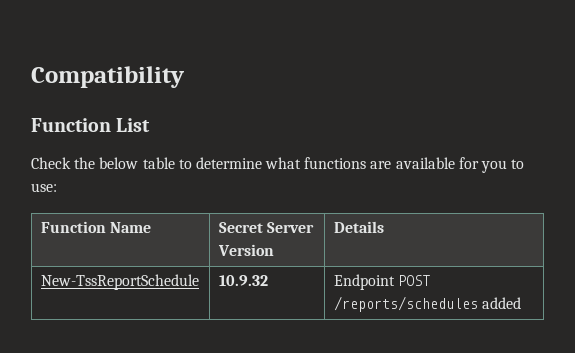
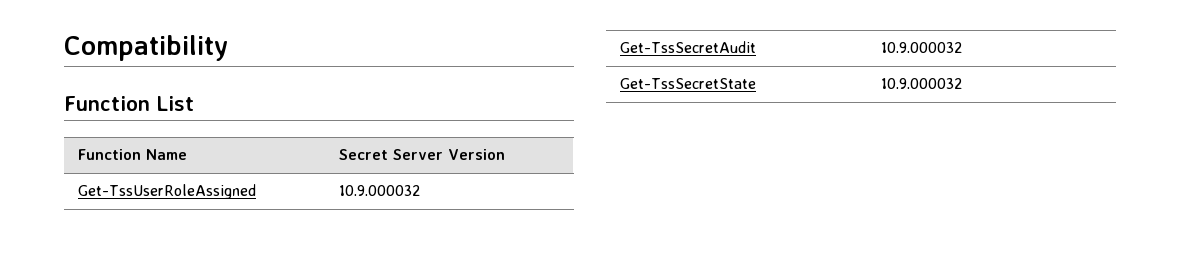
[31,157,525,173] [31,183,57,192] // Check the below table to determine what functions are available for you to use: -> (194, 103) none
[333,221,384,233] [40,274,199,290] [218,275,268,286] [333,274,430,290] [333,296,521,312] | Details // New-TssReportSchedule | 10.9.32 | Endpoint POST /reports/schedules added -> [77,184,256,199] [338,185,420,196] [619,41,756,53] [880,42,962,53] [619,78,756,89] [880,78,962,89] // Get-TssUserRoleAssigned | 10.9.000032 // Get-TssSecretAudit | 10.9.000032 // Get-TssSecretState | 10.9.000032

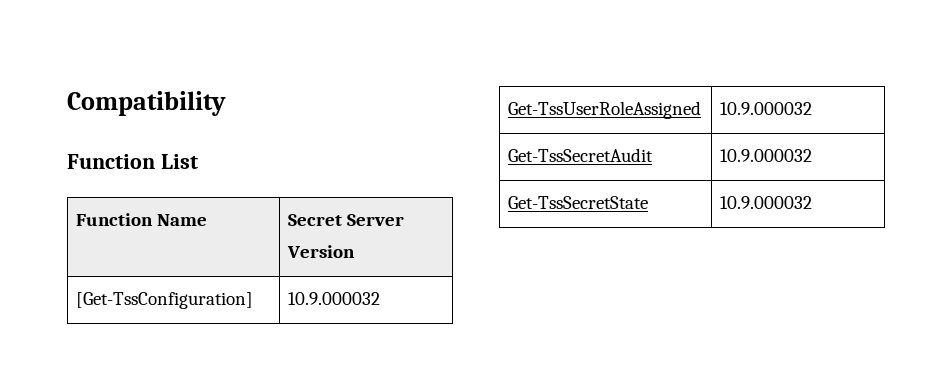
(505, 154) none -> [76,292,254,309] [288,292,381,305] // [Get-TssConfiguration] | 10.9.000032

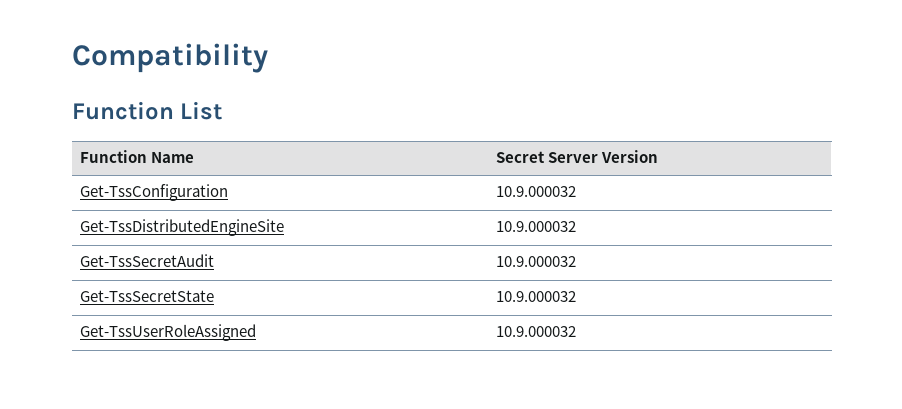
[76,292,254,309] [288,292,381,305] [508,101,702,119] [Get-TssConfiguration] | 10.9.000032 // Get-TssUserRoleAssigned -> [79,184,228,201] [495,186,576,197] [79,219,284,236] Get-TssConfiguration | 10.9.000032 // Get-TssDistributedEngineSite
(813, 202) none -> [79,324,256,341] [495,326,576,337] // Get-TssUserRoleAssigned | 10.9.000032

